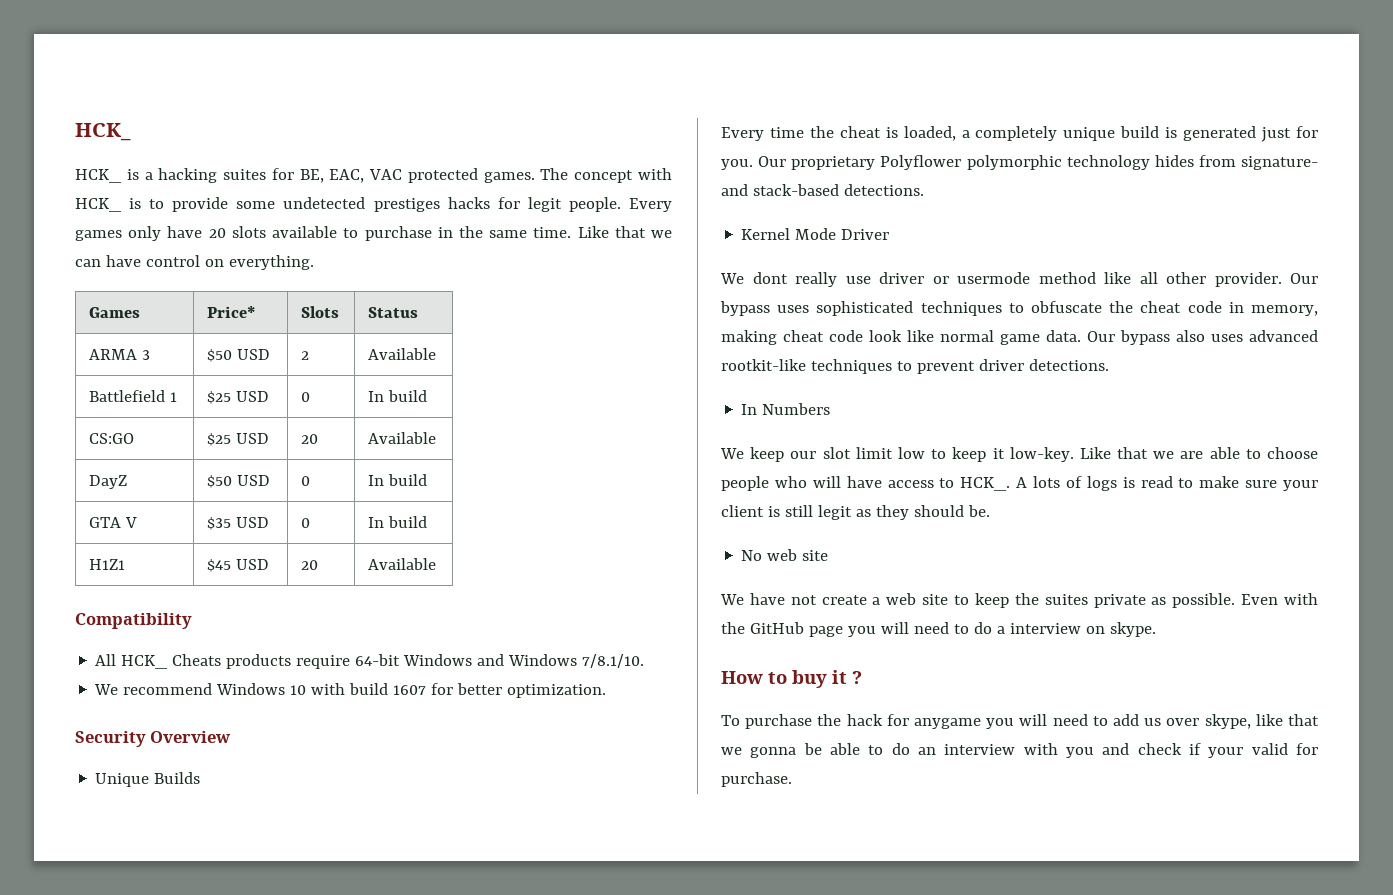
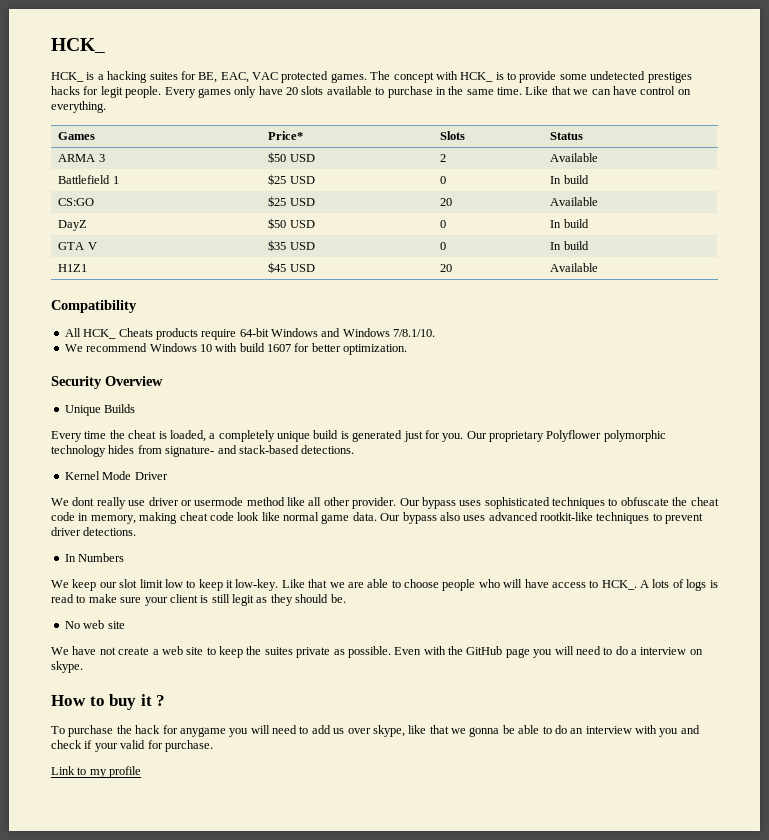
(792, 779) none -> [51,766,142,778] // Link to my profile

